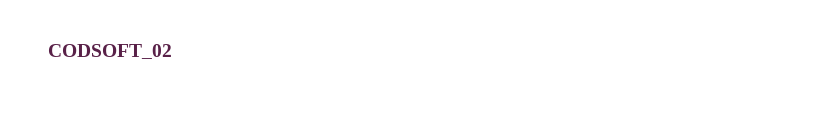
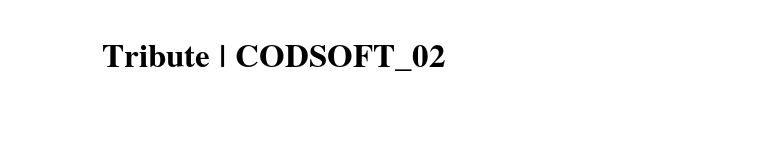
(48, 51) none -> [102,45,226,67] Tribute |

